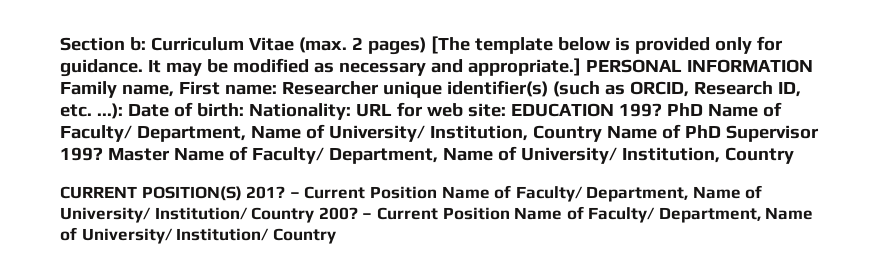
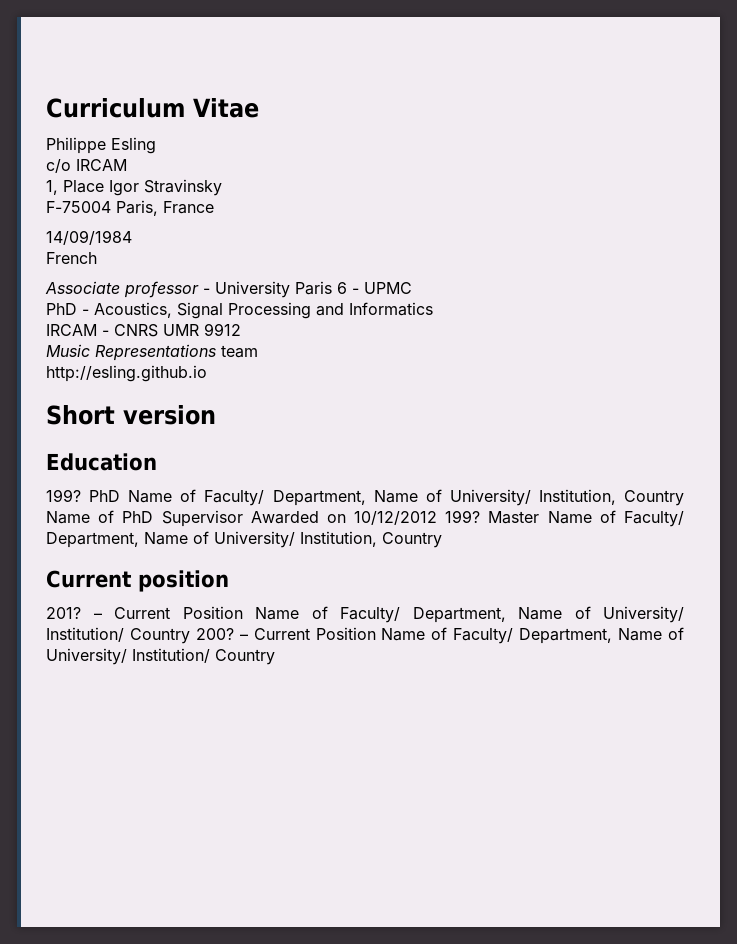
[60,37,146,51] Section b: -> (46, 108) none
[298,36,783,55] [60,58,813,77] [60,80,801,98] [60,102,614,120] (max. 2 pages) [The template below is provided only for guidance. It may be modified as necessary and appropriate.] PERSONAL INFORMATION Family name, First name: Researcher unique identifier(s) (such as ORCID, Research ID, etc. ...): Date of birth: Nationality: URL for web site: EDUCATION -> [46,137,156,154] [46,159,127,173] [46,179,222,196] [46,200,214,216] [46,230,132,245] [46,252,97,264] [45,281,412,298] [46,302,433,319] [46,323,241,337] [46,344,258,361] [46,365,207,382] [46,405,216,425] [46,453,157,471] // Philippe Esling // c/o IRCAM // 1, Place Igor Stravinsky // F-75004 Paris, France // 14/09/1984 // French // Associate professor - University Paris 6 - UPMC // PhD - Acoustics, Signal Processing and Informatics // IRCAM - CNRS UMR 9912 // Music Representations team // http://esling.github.io // Short version // Education //
(819, 133) none -> [250,511,438,525] Awarded on 10/12/2012
[60,186,242,201] CURRENT POSITION(S) -> [46,570,229,592] Current position //

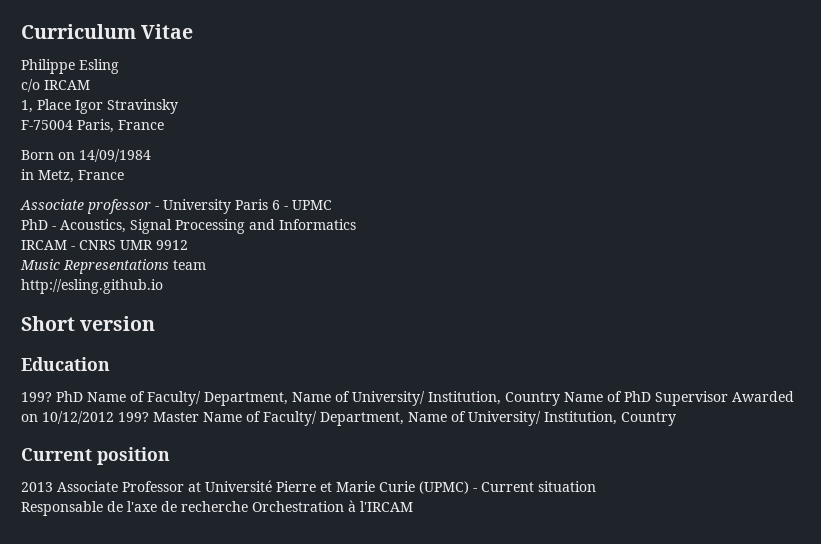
(214, 207) none -> [21,150,75,160] Born on
[46,252,97,264] French -> [21,169,124,183] in Metz, France
[46,606,684,623] [46,627,684,644] [46,648,275,665] 201? – Current Position Name of Faculty/ Department, Name of University/ Institution/ Country 200? – Current Position Name of Faculty/ Department, Name of University/ Institution/ Country -> [21,480,596,494] [21,500,413,516] 2013 Associate Professor at Université Pierre et Marie Curie (UPMC) - Current situation // Responsable de l'axe de recherche Orchestration à l'IRCAM

